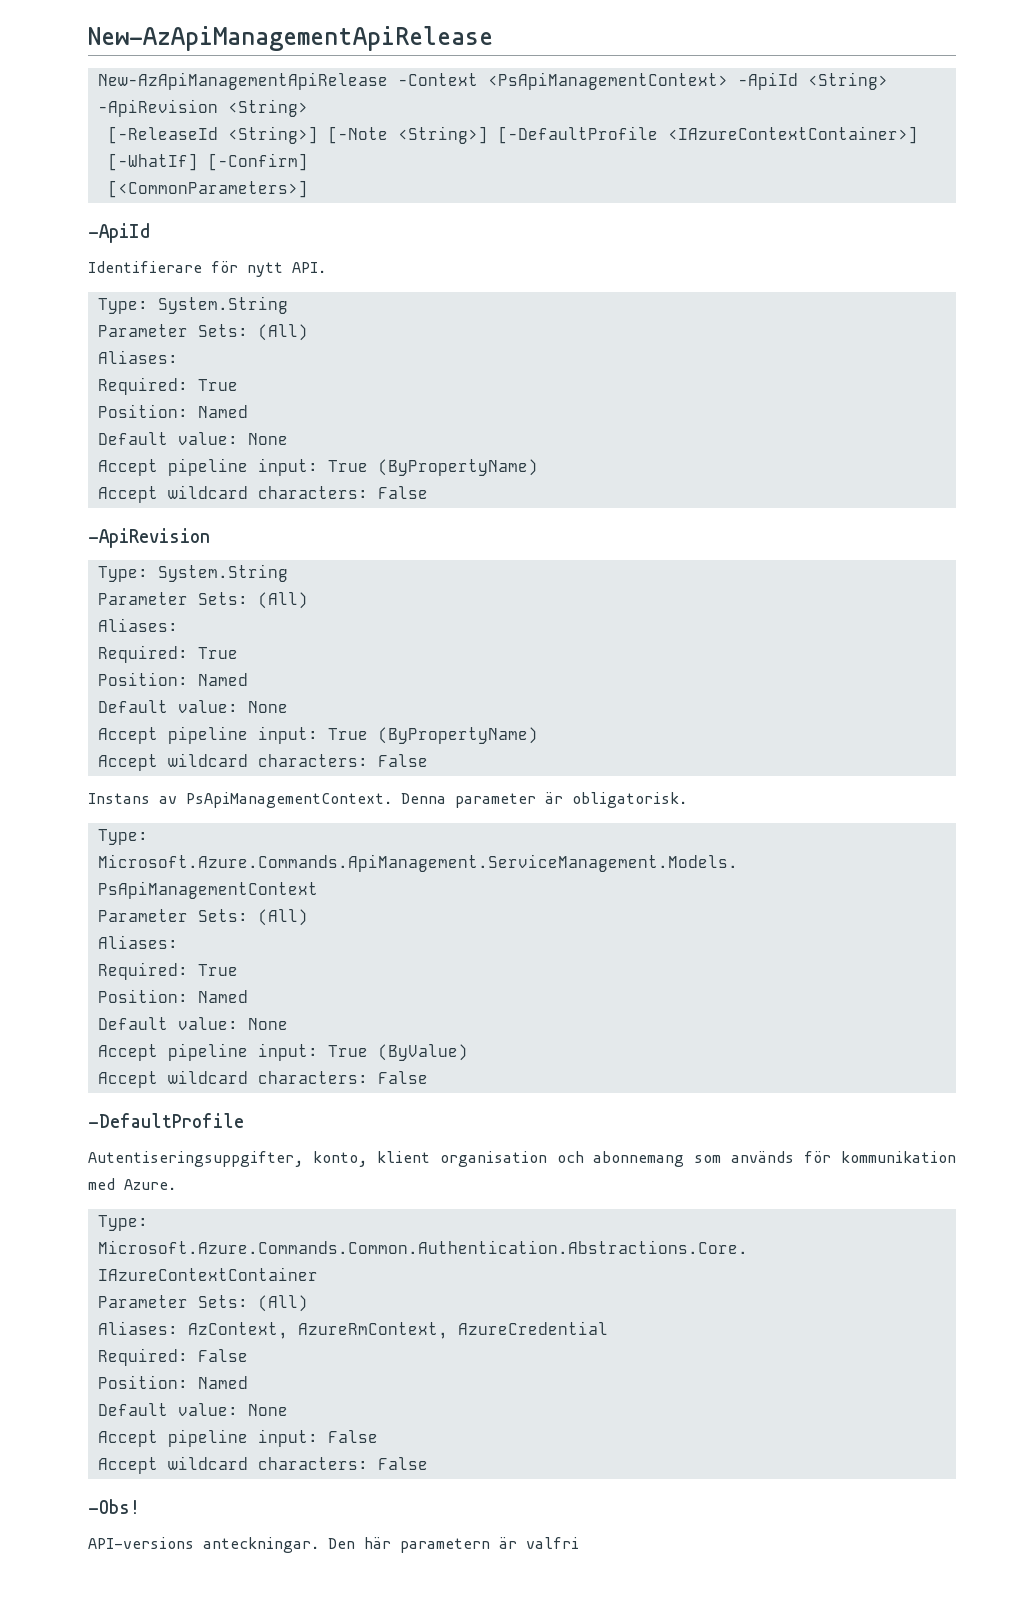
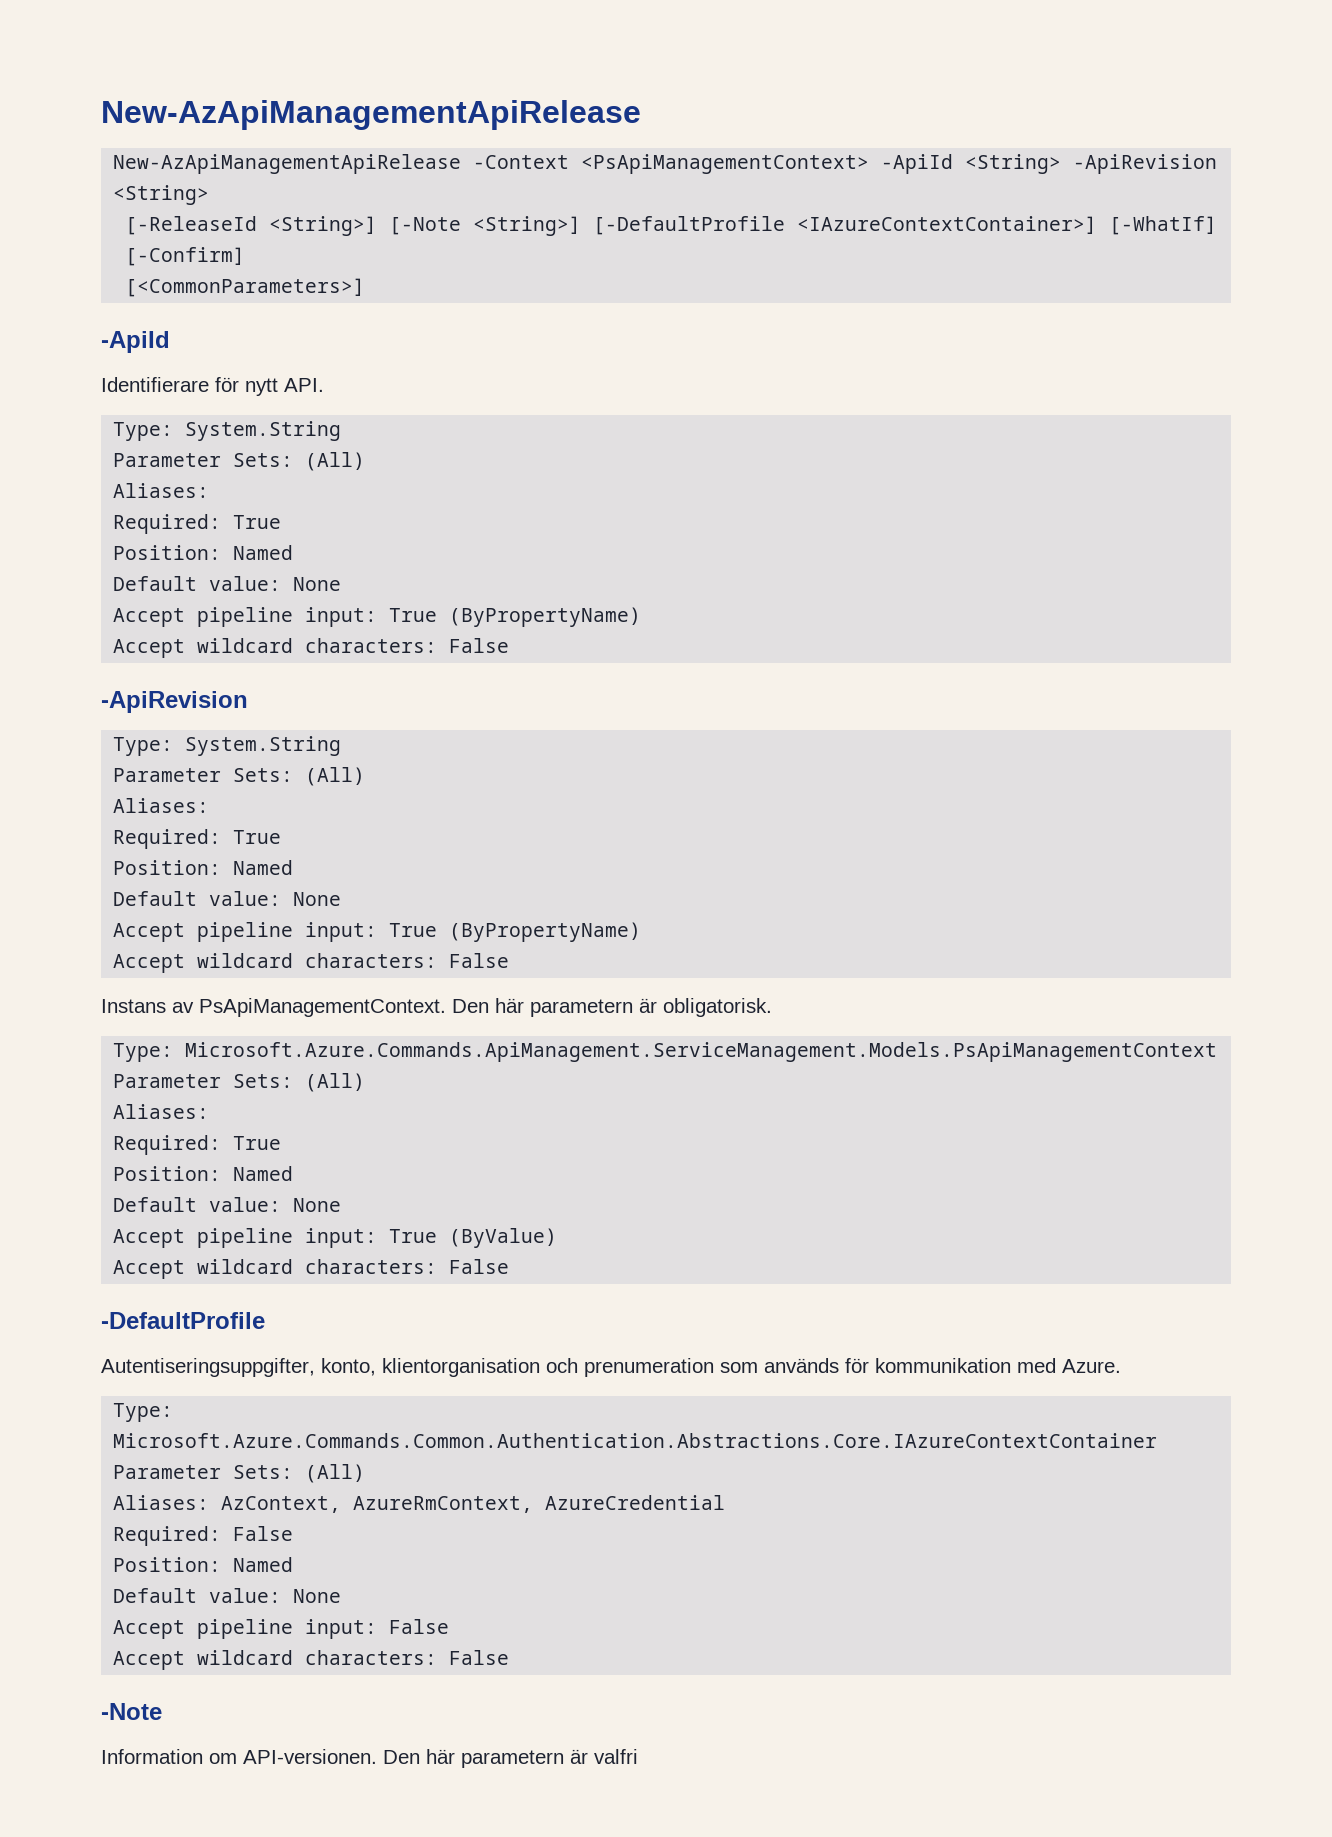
[401,793,536,808] Denna parameter -> [452,998,633,1017] Den här parametern
[376,1151,685,1167] klient organisation och abonnemang -> [382,1358,714,1377] klientorganisation och prenumeration
[88,1499,140,1514] [88,1537,319,1553] -Obs! // API-versions anteckningar. -> [101,1703,162,1720] [101,1749,377,1764] -Note // Information om API-versionen.

